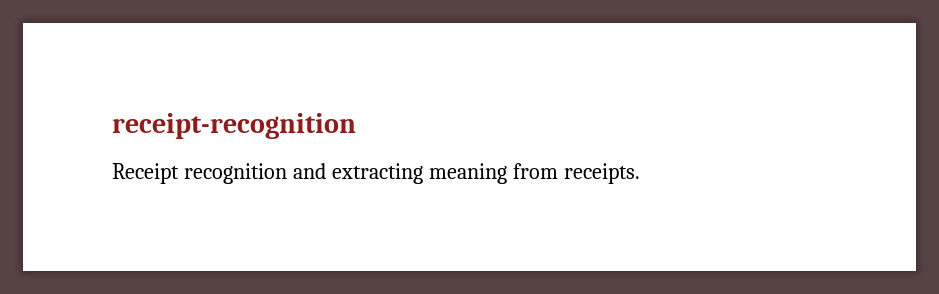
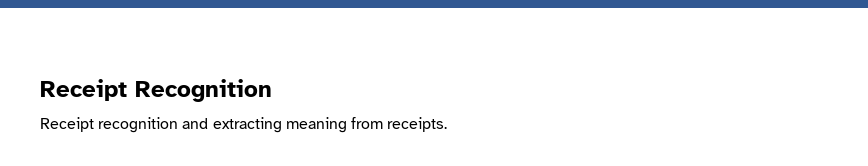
[112,113,356,139] receipt-recognition -> [40,79,272,102] Receipt Recognition

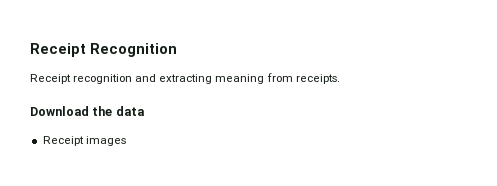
(448, 124) none -> [30,106,145,116] [42,136,126,146] // Download the data // Receipt images

